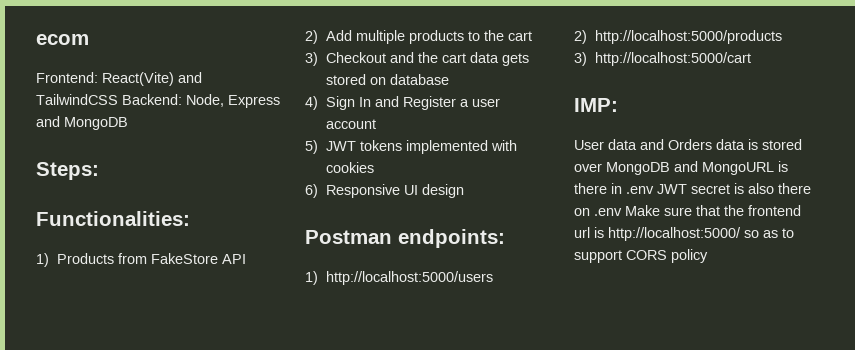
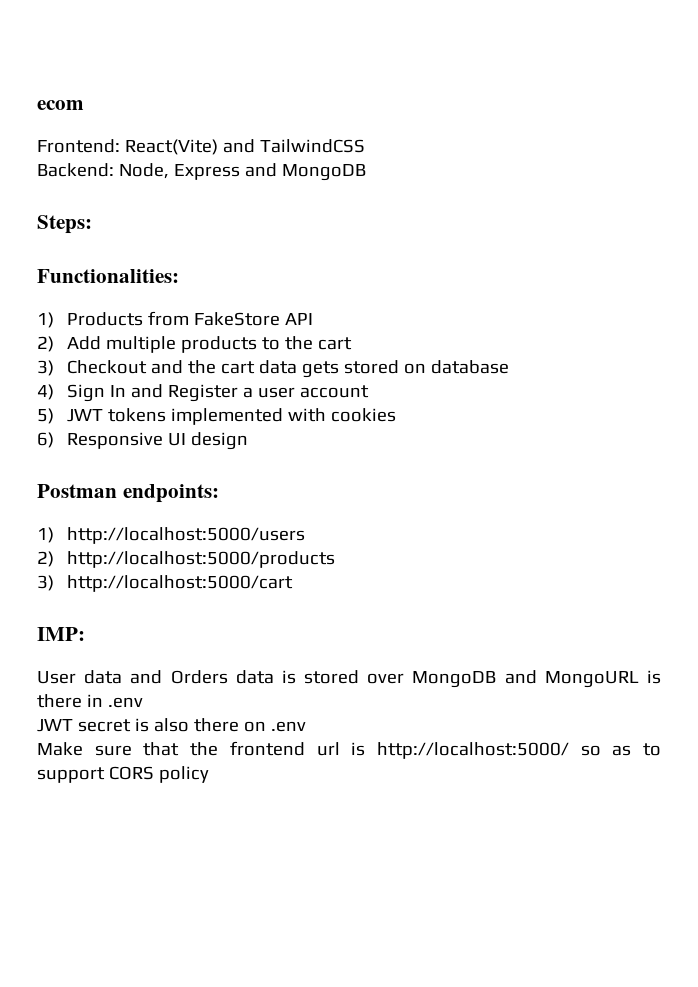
(118, 99) none -> (365, 146) //
(654, 190) none -> (143, 702) //
(622, 212) none -> (306, 726) //

